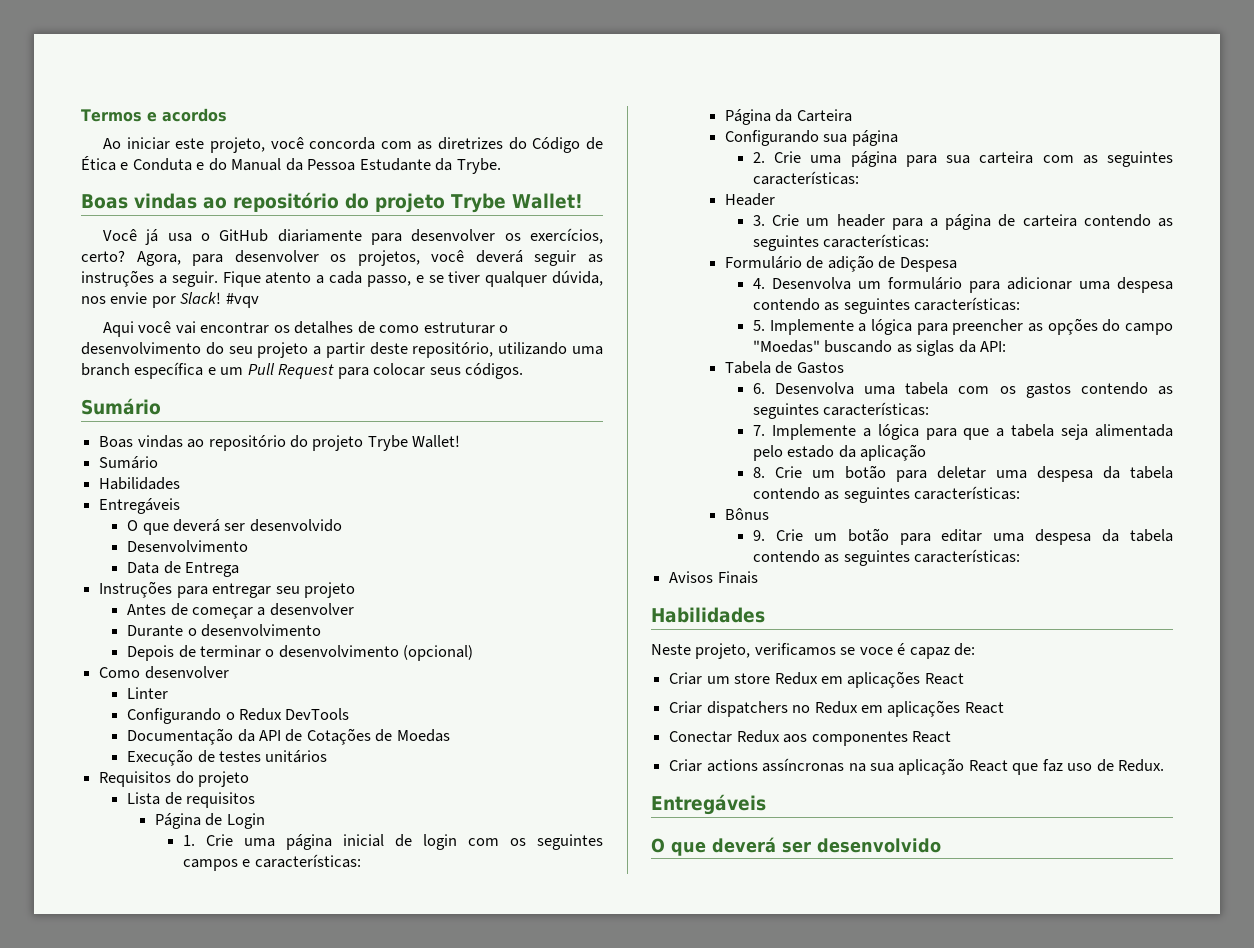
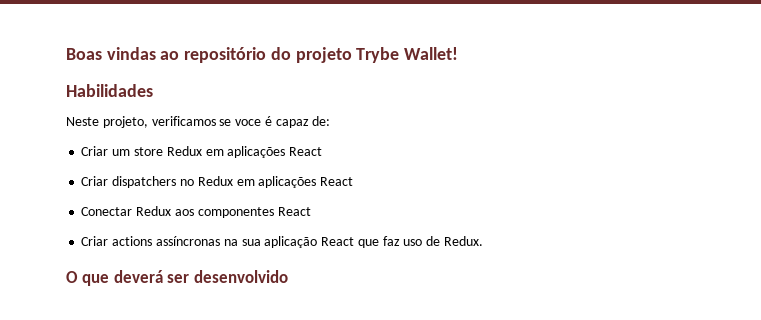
[81,108,227,122] [102,137,604,153] [81,156,501,174] [81,192,583,213] [102,228,603,245] [81,250,603,266] [81,270,603,287] [81,292,259,308] [102,321,509,337] [81,342,603,358] [81,362,524,379] [81,398,161,415] [99,435,461,451] [99,456,159,469] [99,477,181,490] [99,498,181,514] [127,519,342,535] [127,540,249,552] [127,561,239,577] [99,581,355,598] [127,603,354,619] [127,624,321,637] [127,645,474,661] [99,666,229,679] [127,687,169,699] [127,708,350,724] [127,728,450,745] [127,749,328,766] [99,771,250,787] [127,792,255,808] [155,813,265,829] [182,834,603,850] [182,854,361,871] [725,109,852,125] [725,130,898,146] [752,151,1173,167] [752,171,859,185] [725,193,776,206] [752,214,1173,230] [752,234,930,251] [725,255,957,272] [752,277,1173,293] [752,297,1021,314] [752,318,1173,335] [752,340,1007,356] [725,361,844,374] [752,382,1173,398] [752,402,930,419] [752,424,1174,440] [752,444,927,461] [752,465,1173,482] [752,486,1021,503] [725,508,770,520] [752,528,1173,545] [752,549,1021,566] [669,571,758,584] Termos e acordos // Ao iniciar este projeto, você concorda com as diretrizes do Código de Ética e Conduta e do Manual da Pessoa Estudante da Trybe. // Boas vindas ao repositório do projeto Trybe Wallet! // Você já usa o GitHub diariamente para desenvolver os exercícios, certo? Agora, para desenvolver os projetos, você deverá seguir as instruções a seguir. Fique atento a cada passo, e se tiver qualquer dúvida, nos envie por Slack! #vqv // Aqui você vai encontrar os detalhes de como estruturar o desenvolvimento do seu projeto a partir deste repositório, utilizando uma branch específica e um Pull Request para colocar seus códigos. // Sumário // Boas vindas ao repositório do projeto Trybe Wallet! // Sumário // Habilidades // Entregáveis // O que deverá ser desenvolvido // Desenvolvimento // Data de Entrega // Instruções para entregar seu projeto // Antes de começar a desenvolver // Durante o desenvolvimento // Depois de terminar o desenvolvimento (opcional) // Como desenvolver // Linter // Configurando o Redux DevTools // Documentação da API de Cotações de Moedas // Execução de testes unitários // Requisitos do projeto // Lista de requisitos // Página de Login // 1. Crie uma página inicial de login com os seguintes campos e características: // Página da Carteira // Configurando sua página // 2. Crie uma página para sua carteira com as seguintes características: // Header // 3. Crie um header para a página de carteira contendo as seguintes características: // Formulário de adição de Despesa // 4. Desenvolva um formulário para adicionar uma despesa contendo as seguintes características: // 5. Implemente a lógica para preencher as opções do campo "Moedas" buscando as siglas da API: // Tabela de Gastos // 6. Desenvolva uma tabela com os gastos contendo as seguintes características: // 7. Implemente a lógica para que a tabela seja alimentada pelo estado da aplicação // 8. Crie um botão para deletar uma despesa da tabela contendo as seguintes características: // Bônus // 9. Crie um botão para editar uma despesa da tabela contendo as seguintes características: // Avisos Finais -> [66,47,459,63] Boas vindas ao repositório do projeto Trybe Wallet!
[651,794,766,815] // Entregáveis -> (483, 241) none

